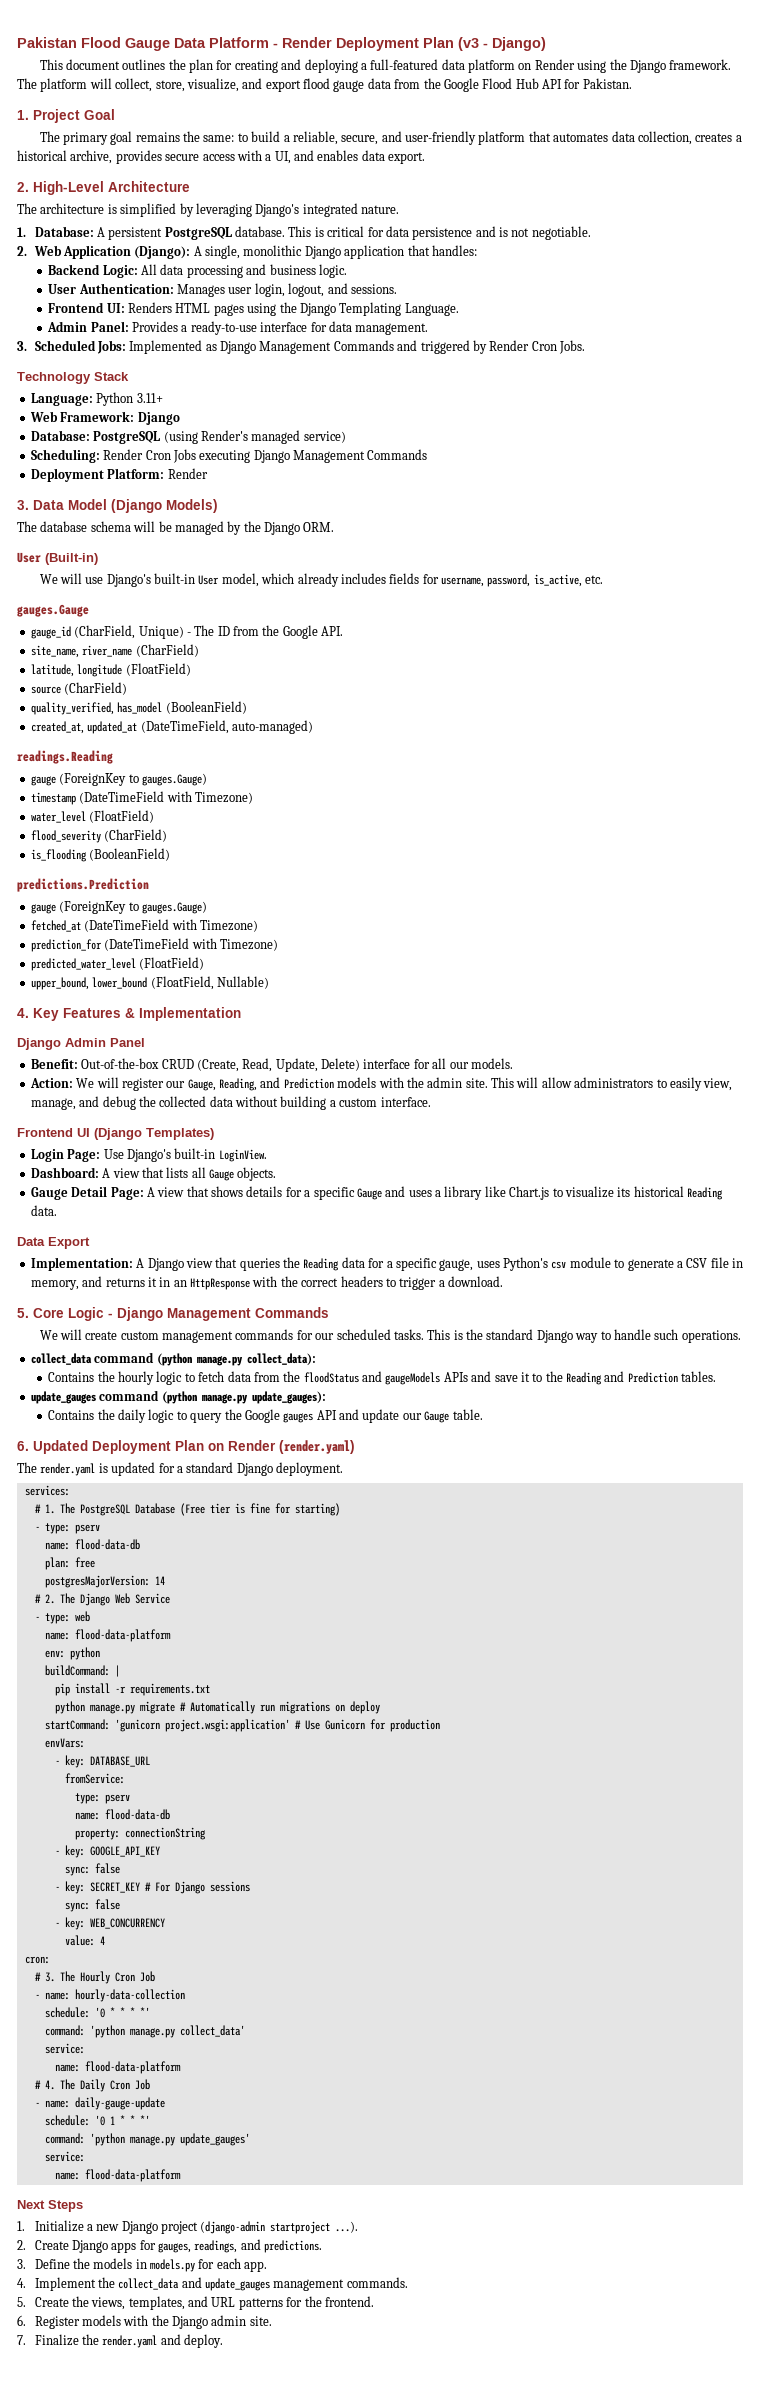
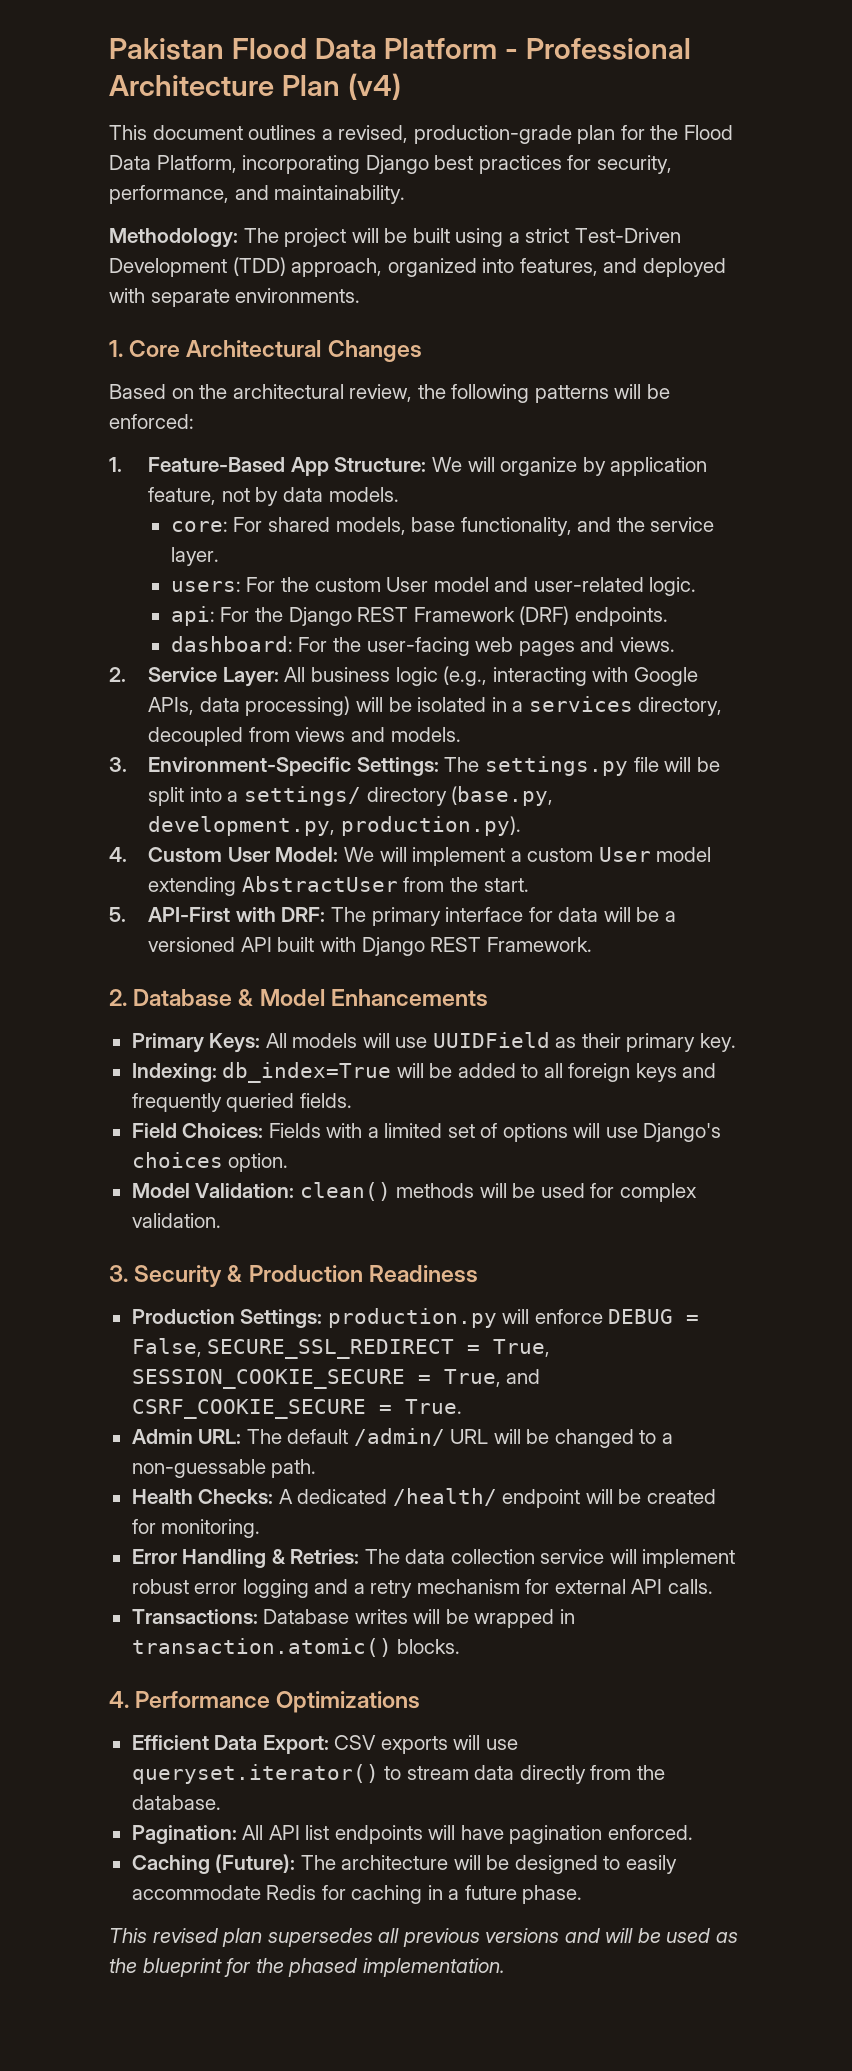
[125,38,170,51] Gauge -> (307, 48) none
[282,37,546,51] [39,59,732,73] [17,78,632,92] [17,109,115,123] [39,131,742,145] [17,150,426,164] [17,181,190,195] [17,203,399,217] [17,226,591,240] [17,245,477,259] [48,264,347,278] [48,283,397,297] [48,302,459,316] [47,321,429,335] [17,340,586,354] [17,372,129,384] [30,392,163,406] [29,411,180,425] [30,430,346,444] [30,449,428,463] [30,468,208,482] [17,499,218,513] [17,521,335,535] [17,552,98,565] [39,573,604,587] [17,604,89,617] [30,625,344,639] [30,644,199,658] [30,663,191,677] [30,682,128,695] [30,701,247,715] [30,720,313,734] [17,750,113,764] [30,773,207,786] [30,791,253,805] [30,810,155,823] [30,829,168,843] [30,848,171,862] [17,878,149,892] [30,901,207,914] [30,919,258,932] [30,938,278,952] [30,957,205,971] [30,976,269,990] [17,1007,241,1021] [17,1038,145,1050] [30,1058,513,1072] [29,1077,733,1091] [30,1096,431,1110] [17,1128,214,1140] [30,1148,267,1162] [30,1167,277,1181] [30,1186,723,1200] [30,1205,57,1216] [17,1237,90,1249] [30,1257,743,1271] [30,1276,503,1290] [17,1307,329,1321] [39,1329,741,1343] [30,1352,316,1366] [48,1371,717,1385] [30,1390,326,1404] [48,1409,483,1423] [17,1440,355,1454] [17,1462,343,1476] [24,1485,70,1496] [34,1503,340,1516] [34,1523,100,1534] [44,1539,140,1550] [44,1557,95,1570] [44,1575,165,1588] [34,1593,170,1606] [34,1611,90,1624] [44,1629,171,1642] [44,1647,100,1660] [44,1665,120,1677] [54,1683,210,1696] [54,1701,380,1714] [44,1719,440,1732] [44,1738,85,1748] [54,1755,150,1768] [64,1773,125,1784] [74,1793,130,1804] [74,1809,170,1820] [74,1827,206,1840] [54,1845,160,1858] [64,1863,120,1876] [54,1881,250,1894] [64,1899,120,1912] [54,1917,165,1930] [64,1935,105,1946] [24,1956,50,1964] [34,1971,155,1984] [34,1989,185,2002] [44,2007,150,2018] [44,2025,245,2038] [44,2043,85,2054] [54,2061,181,2074] [34,2079,150,2092] [34,2097,165,2110] [44,2115,150,2126] [44,2133,250,2146] [44,2151,85,2162] [54,2169,181,2182] [17,2200,83,2212] [17,2220,359,2234] [17,2239,323,2253] [17,2258,268,2272] [17,2277,408,2291] [17,2296,374,2310] [17,2315,272,2329] [17,2334,224,2348] Render Deployment Plan (v3 - Django) // This document outlines the plan for creating and deploying a full-featured data platform on Render using the Django framework. The platform will collect, store, visualize, and export flood gauge data from the Google Flood Hub API for Pakistan. // 1. Project Goal // The primary goal remains the same: to build a reliable, secure, and user-friendly platform that automates data collection, creates a historical archive, provides secure access with a UI, and enables data export. // 2. High-Level Architecture // The architecture is simplified by leveraging Django's integrated nature. // 1. Database: A persistent PostgreSQL database. This is critical for data persistence and is not negotiable. // 2. Web Application (Django): A single, monolithic Django application that handles: // Backend Logic: All data processing and business logic. // User Authentication: Manages user login, logout, and sessions. // Frontend UI: Renders HTML pages using the Django Templating Language. // Admin Panel: Provides a ready-to-use interface for data management. // 3. Scheduled Jobs: Implemented as Django Management Commands and triggered by Render Cron Jobs. // Technology Stack // Language: Python 3.11+ // Web Framework: Django // Database: PostgreSQL (using Render's managed service) // Scheduling: Render Cron Jobs executing Django Management Commands // Deployment Platform: Render // 3. Data Model (Django Models) // The database schema will be managed by the Django ORM. // User (Built-in) // We will use Django's built-in User model, which already includes fields for username, password, is_active, etc. // gauges.Gauge // gauge_id (CharField, Unique) - The ID from the Google API. // site_name, river_name (CharField) // latitude, longitude (FloatField) // source (CharField) // quality_verified, has_model (BooleanField) // created_at, updated_at (DateTimeField, auto-managed) // readings.Reading // gauge (ForeignKey to gauges.Gauge) // timestamp (DateTimeField with Timezone) // water_level (FloatField) // flood_severity (CharField) // is_flooding (BooleanField) // predictions.Prediction // gauge (ForeignKey to gauges.Gauge) // fetched_at (DateTimeField with Timezone) // prediction_for (DateTimeField with Timezone) // predicted_water_level (FloatField) // upper_bound, lower_bound (FloatField, Nullable) // 4. Key Features & Implementation // Django Admin Panel // Benefit: Out-of-the-box CRUD (Create, Read, Update, Delete) interface for all our models. // Action: We will register our Gauge, Reading, and Prediction models with the admin site. This will allow administrators to easily view, manage, and debug the collected data without building a custom interface. // Frontend UI (Django Templates) // Login Page: Use Django's built-in LoginView. // Dashboard: A view that lists all Gauge objects. // Gauge Detail Page: A view that shows details for a specific Gauge and uses a library like Chart.js to visualize its historical Reading data. // Data Export // Implementation: A Django view that queries the Reading data for a specific gauge, uses Python's csv module to generate a CSV file in memory, and returns it in an HttpResponse with the correct headers to trigger a download. // 5. Core Logic - Django Management Commands // We will create custom management commands for our scheduled tasks. This is the standard Django way to handle such operations. // collect_data command (python manage.py collect_data): // Contains the hourly logic to fetch data from the floodStatus and gaugeModels APIs and save it to the Reading and Prediction tables. // update_gauges command (python manage.py update_gauges): // Contains the daily logic to query the Google gauges API and update our Gauge table. // 6. Updated Deployment Plan on Render (render.yaml) // The render.yaml is updated for a standard Django deployment. // services: // # 1. The PostgreSQL Database (Free tier is fine for starting) // - type: pserv // name: flood-data-db // plan: free // postgresMajorVersion: 14 // # 2. The Django Web Service // - type: web // name: flood-data-platform // env: python // buildCommand: | // pip install -r requirements.txt // python manage.py migrate # Automatically run migrations on deploy // startCommand: 'gunicorn project.wsgi:application' # Use Gunicorn for production // envVars: // - key: DATABASE_URL // fromService: // type: pserv // name: flood-data-db // property: connectionString // - key: GOOGLE_API_KEY // sync: false // - key: SECRET_KEY # For Django sessions // sync: false // - key: WEB_CONCURRENCY // value: 4 // cron: // # 3. The Hourly Cron Job // - name: hourly-data-collection // schedule: '0 * * * *' // command: 'python manage.py collect_data' // service: // name: flood-data-platform // # 4. The Daily Cron Job // - name: daily-gauge-update // schedule: '0 1 * * *' // command: 'python manage.py update_gauges' // service: // name: flood-data-platform // Next Steps // 1. Initialize a new Django project (django-admin startproject ...). // 2. Create Django apps for gauges, readings, and predictions. // 3. Define the models in models.py for each app. // 4. Implement the collect_data and update_gauges management commands. // 5. Create the views, templates, and URL patterns for the frontend. // 6. Register models with the Django admin site. // 7. Finalize the render.yaml and deploy. -> [526,38,692,60] [109,73,401,100] [109,125,733,144] [109,155,672,174] [109,185,406,204] [109,228,681,248] [109,257,726,277] [109,288,361,307] [109,340,422,362] [109,384,670,403] [109,414,194,429] [109,457,708,476] [148,487,399,506] [170,517,715,536] [170,547,219,566] [170,577,697,596] [170,606,668,626] [170,636,675,656] [109,666,698,687] [148,696,723,716] [148,727,461,746] [109,756,720,776] [148,786,554,806] [148,816,521,836] [109,847,712,866] [148,876,529,896] [109,907,676,926] [148,937,592,956] [109,989,488,1007] [131,1032,736,1053] [131,1062,717,1083] [131,1093,352,1112] [131,1123,722,1142] [131,1152,289,1172] [131,1182,697,1202] [131,1213,221,1228] [109,1265,478,1287] [131,1308,700,1328] [131,1338,551,1359] [131,1369,541,1389] [131,1399,462,1419] [131,1428,673,1448] [131,1459,317,1478] [131,1488,716,1508] [131,1519,261,1538] [131,1549,736,1568] [131,1579,713,1598] [131,1609,575,1628] [131,1638,461,1657] [109,1691,421,1713] [131,1735,518,1754] [131,1764,665,1784] [131,1795,221,1810] [131,1825,693,1844] [131,1854,677,1874] [131,1885,583,1904] [109,1928,738,1947] [109,1958,505,1977] Professional Architecture Plan (v4) // This document outlines a revised, production-grade plan for the Flood Data Platform, incorporating Django best practices for security, performance, and maintainability. // Methodology: The project will be built using a strict Test-Driven Development (TDD) approach, organized into features, and deployed with separate environments. // 1. Core Architectural Changes // Based on the architectural review, the following patterns will be enforced: // 1. Feature-Based App Structure: We will organize by application feature, not by data models. // core: For shared models, base functionality, and the service layer. // users: For the custom User model and user-related logic. // api: For the Django REST Framework (DRF) endpoints. // dashboard: For the user-facing web pages and views. // 2. Service Layer: All business logic (e.g., interacting with Google APIs, data processing) will be isolated in a services directory, decoupled from views and models. // 3. Environment-Specific Settings: The settings.py file will be split into a settings/ directory (base.py, development.py, production.py). // 4. Custom User Model: We will implement a custom User model extending AbstractUser from the start. // 5. API-First with DRF: The primary interface for data will be a versioned API built with Django REST Framework. // 2. Database & Model Enhancements // Primary Keys: All models will use UUIDField as their primary key. // Indexing: db_index=True will be added to all foreign keys and frequently queried fields. // Field Choices: Fields with a limited set of options will use Django's choices option. // Model Validation: clean() methods will be used for complex validation. // 3. Security & Production Readiness // Production Settings: production.py will enforce DEBUG = False, SECURE_SSL_REDIRECT = True, SESSION_COOKIE_SECURE = True, and CSRF_COOKIE_SECURE = True. // Admin URL: The default /admin/ URL will be changed to a non-guessable path. // Health Checks: A dedicated /health/ endpoint will be created for monitoring. // Error Handling & Retries: The data collection service will implement robust error logging and a retry mechanism for external API calls. // Transactions: Database writes will be wrapped in transaction.atomic() blocks. // 4. Performance Optimizations // Efficient Data Export: CSV exports will use queryset.iterator() to stream data directly from the database. // Pagination: All API list endpoints will have pagination enforced. // Caching (Future): The architecture will be designed to easily accommodate Redis for caching in a future phase. // This revised plan supersedes all previous versions and will be used as the blueprint for the phased implementation.

